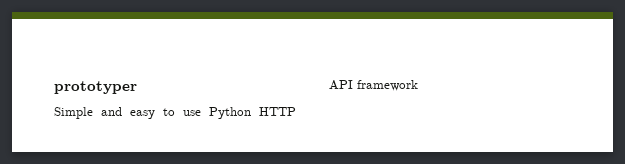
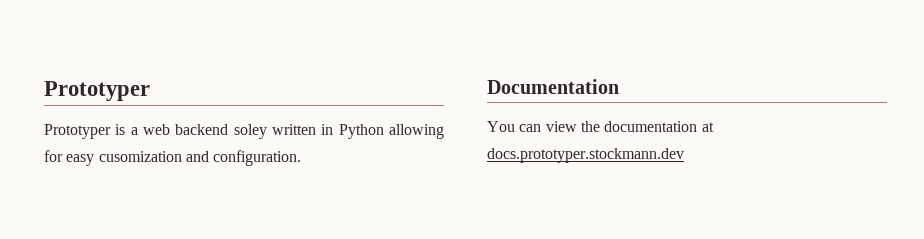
[54,81,137,94] [54,107,296,119] [329,80,418,91] prototyper // Simple and easy to use Python HTTP API framework -> [44,81,150,101] [44,124,444,139] [44,150,302,166] [487,79,619,94] [487,121,714,132] [487,148,684,163] Prototyper // Prototyper is a web backend soley written in Python allowing for easy cusomization and configuration. // Documentation // You can view the documentation at docs.prototyper.stockmann.dev

